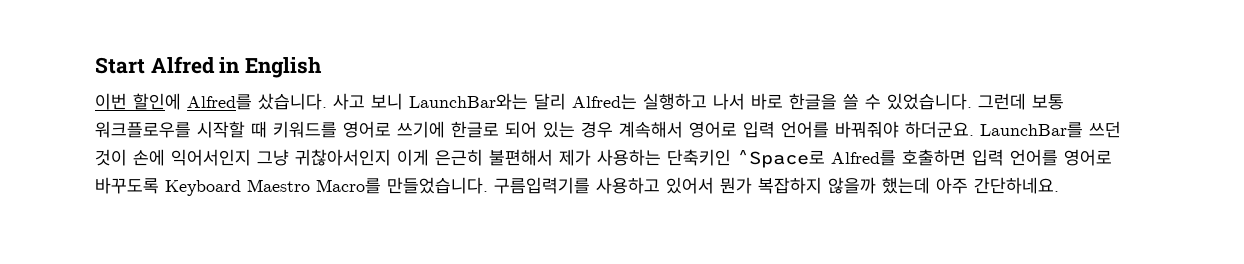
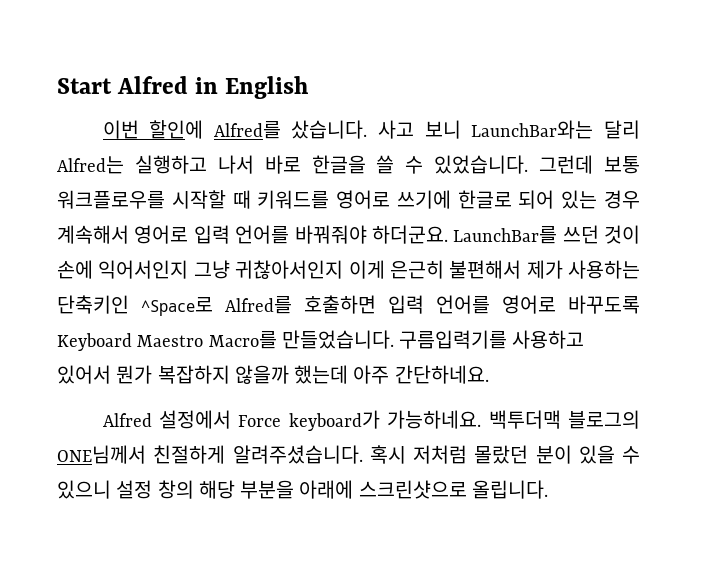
(1059, 185) none -> [102,410,640,431] [57,445,640,464] [57,480,548,499] // Alfred 설정에서 Force keyboard가 가능하네요. 백투더맥 블로그의 ONE님께서 친절하게 알려주셨습니다. 혹시 저처럼 몰랐던 분이 있을 수 있으니 설정 창의 해당 부분을 아래에 스크린샷으로 올립니다.

